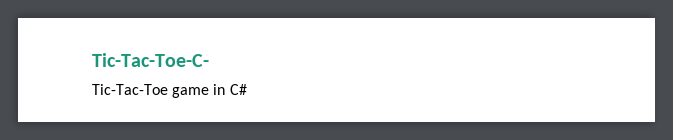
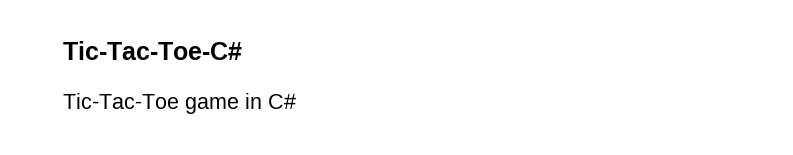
[92,53,209,67] Tic-Tac-Toe-C- -> [63,41,242,60] Tic-Tac-Toe-C#

